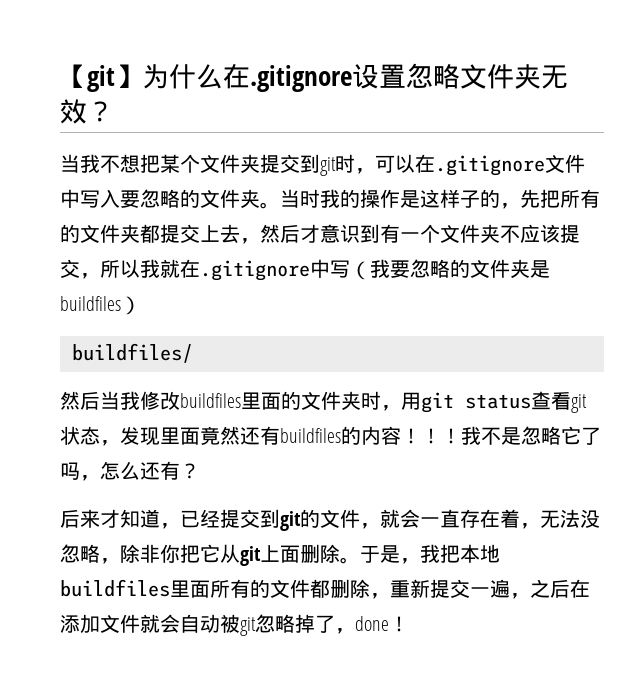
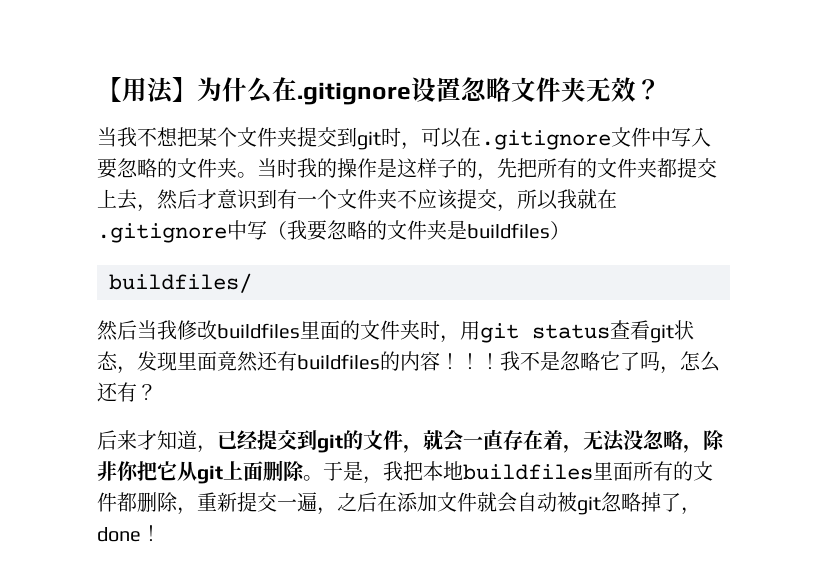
[87,65,115,92] git -> [122,77,174,104] 用法

